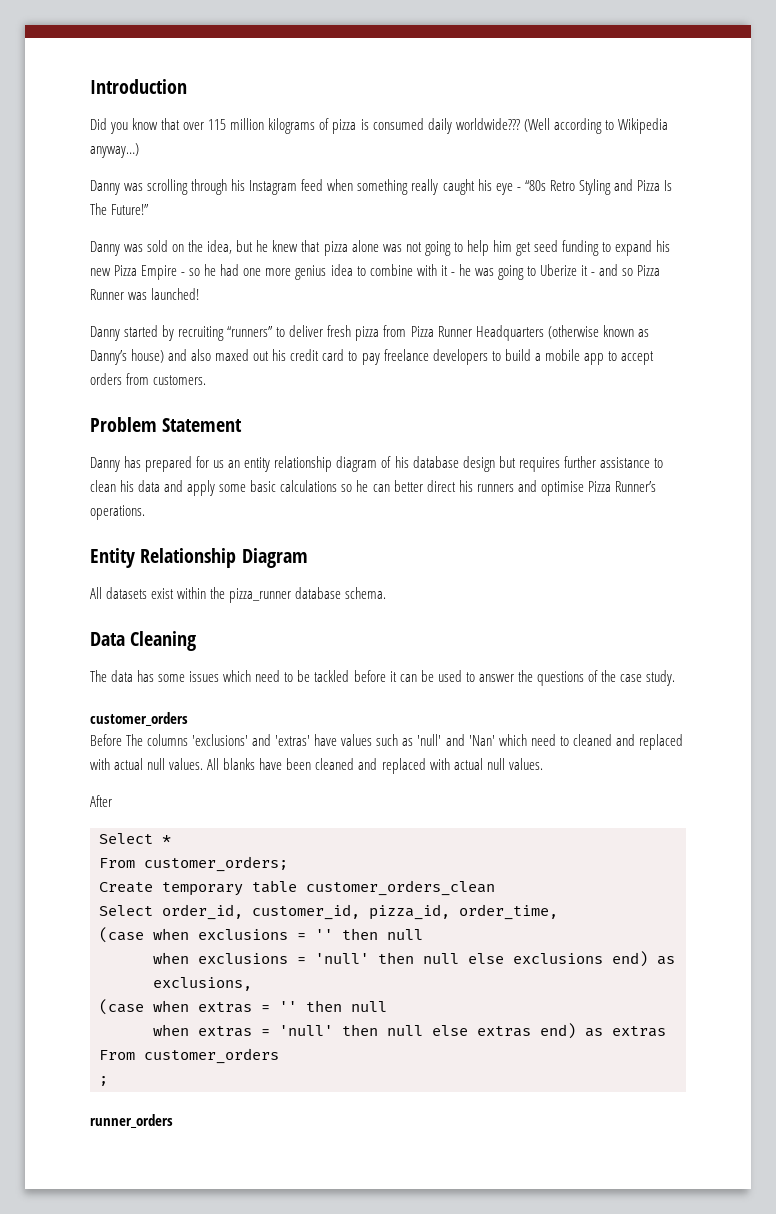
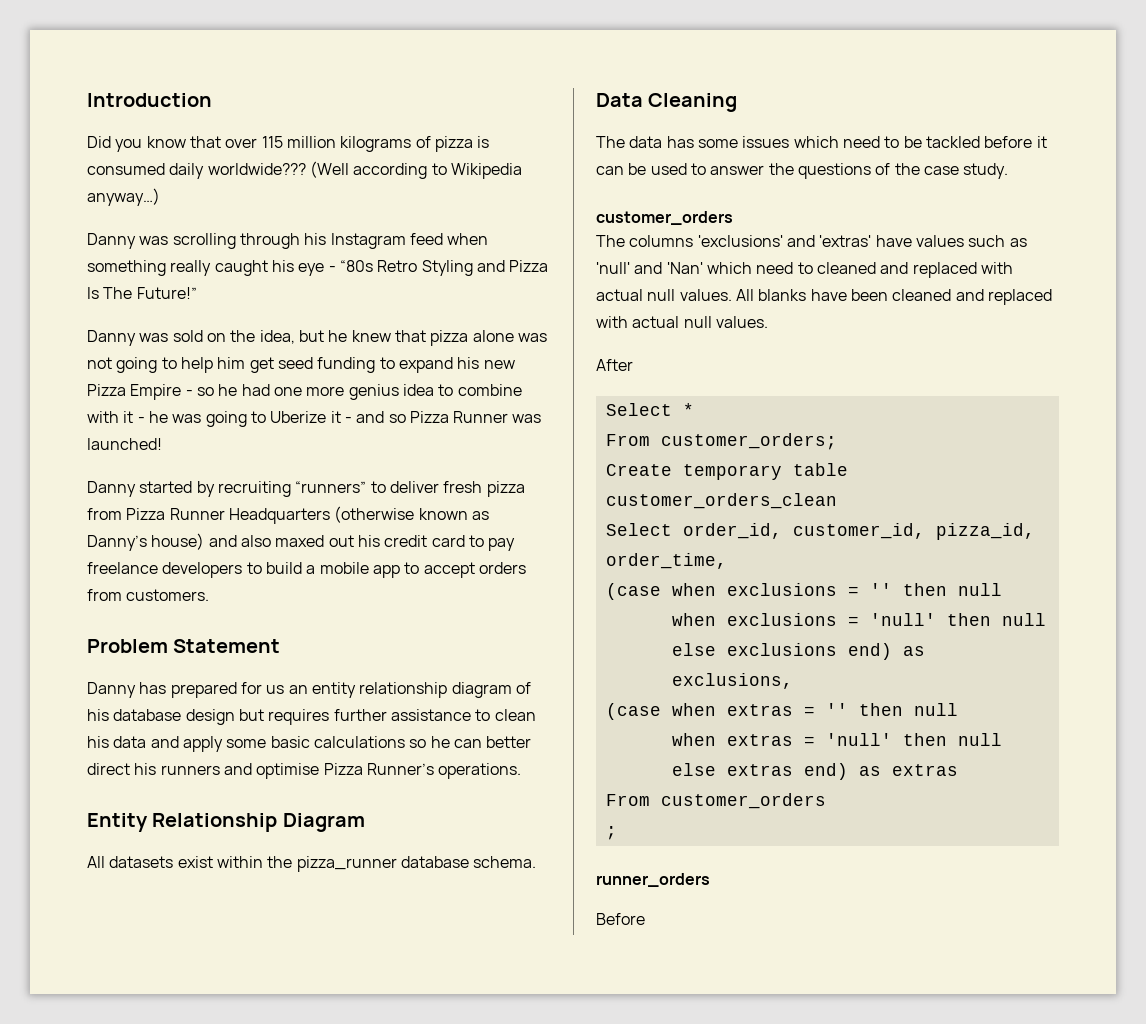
[90,734,122,746] Before -> (733, 218) none
(173, 1121) none -> [596,913,645,925] // Before

